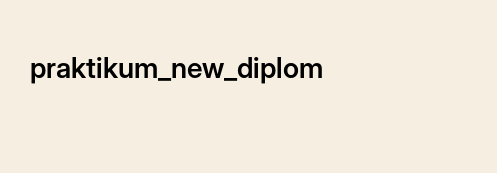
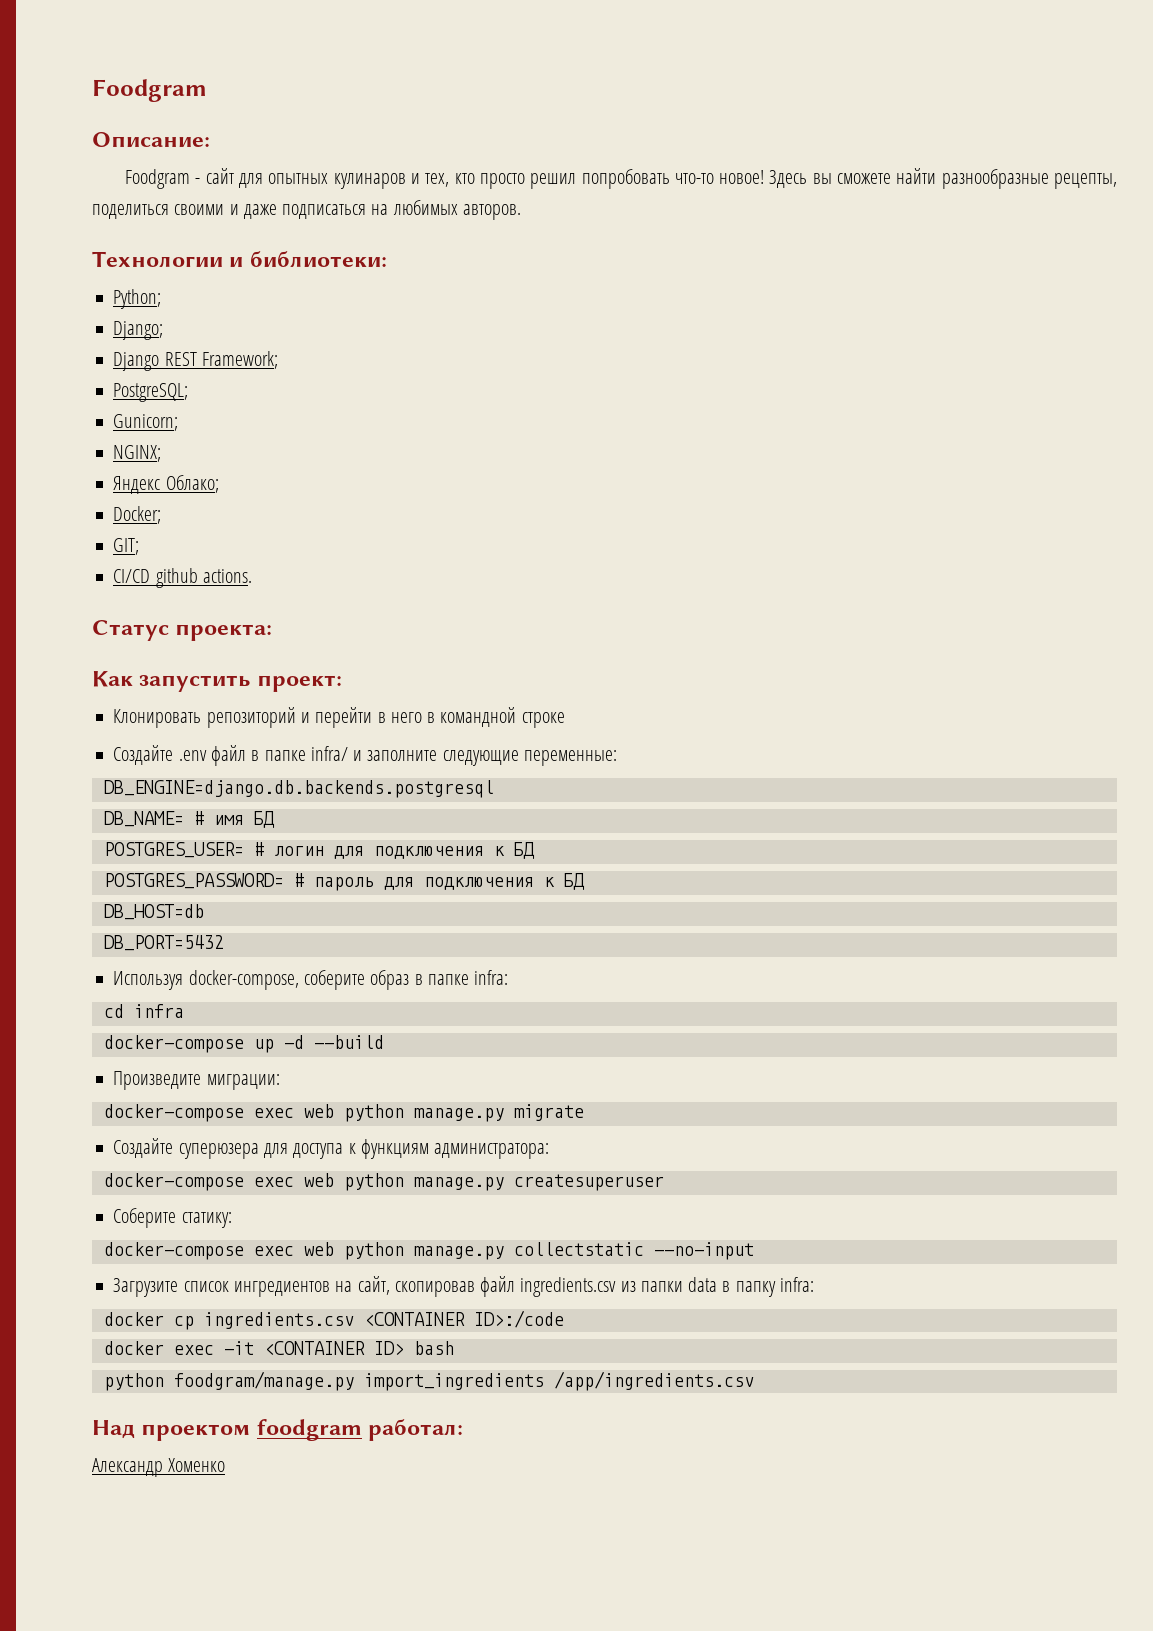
[30,57,323,84] praktikum_new_diplom -> [92,79,207,102] [92,132,210,147] [125,168,1117,189] [92,200,521,220] [92,251,387,267] [113,289,162,309] [113,321,164,340] [113,351,278,371] [113,383,189,402] [113,414,179,431] [113,445,162,462] [113,475,219,494] [113,506,162,524] [113,538,140,555] [113,568,252,588] [92,620,273,641] [92,671,342,692] [113,707,565,728] [113,745,617,766] [103,780,494,798] [103,811,275,828] [103,842,535,859] [103,873,585,891] [103,904,204,920] [103,935,224,951] [113,970,509,990] [103,1004,184,1018] [103,1035,384,1053] [113,1071,280,1090] [103,1104,584,1122] [113,1138,550,1159] [103,1173,664,1191] [113,1208,232,1228] [103,1242,754,1260] [113,1276,814,1297] [103,1310,564,1330] [103,1341,454,1355] [103,1371,754,1391] [92,1419,464,1441] [92,1458,226,1477] Foodgram // Описание: // Foodgram - сайт для опытных кулинаров и тех, кто просто решил попробовать что-то новое! Здесь вы сможете найти разнообразные рецепты, поделиться своими и даже подписаться на любимых авторов. // Технологии и библиотеки: // Python; // Django; // Django REST Framework; // PostgreSQL; // Gunicorn; // NGINX; // Яндекс Облако; // Docker; // GIT; // CI/CD github actions. // Статус проекта: // Как запустить проект: // Клонировать репозиторий и перейти в него в командной строке // Создайте .env файл в папке infra/ и заполните следующие переменные: // DB_ENGINE=django.db.backends.postgresql // DB_NAME= # имя БД // POSTGRES_USER= # логин для подключения к БД // POSTGRES_PASSWORD= # пароль для подключения к БД // DB_HOST=db // DB_PORT=5432 // Используя docker-compose, соберите образ в папке infra: // cd infra // docker-compose up -d --build // Произведите миграции: // docker-compose exec web python manage.py migrate // Создайте суперюзера для доступа к функциям администратора: // docker-compose exec web python manage.py createsuperuser // Соберите статику: // docker-compose exec web python manage.py collectstatic --no-input // Загрузите список ингредиентов на сайт, скопировав файл ingredients.csv из папки data в папку infra: // docker cp ingredients.csv <CONTAINER ID>:/code // docker exec -it <CONTAINER ID> bash // python foodgram/manage.py import_ingredients /app/ingredients.csv // Над проектом foodgram работал: // Александр Хоменко

